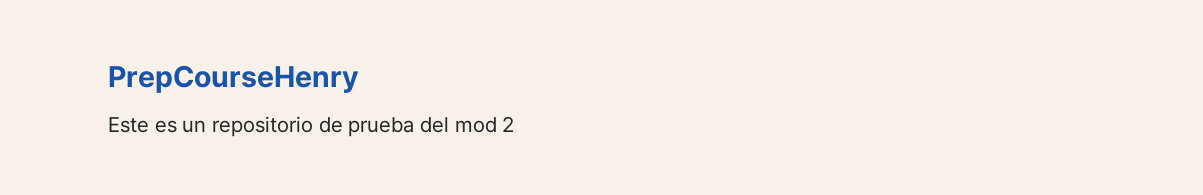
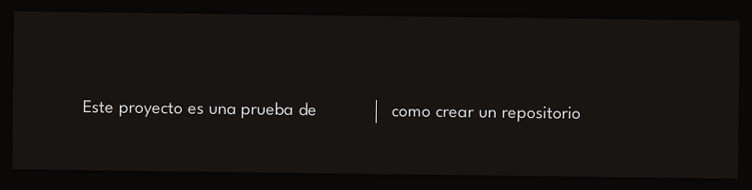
[108,65,359,93] [108,116,515,137] PrepCourseHenry // Este es un repositorio de prueba del mod 2 -> [82,100,581,123] Este proyecto es una prueba de como crear un repositorio

